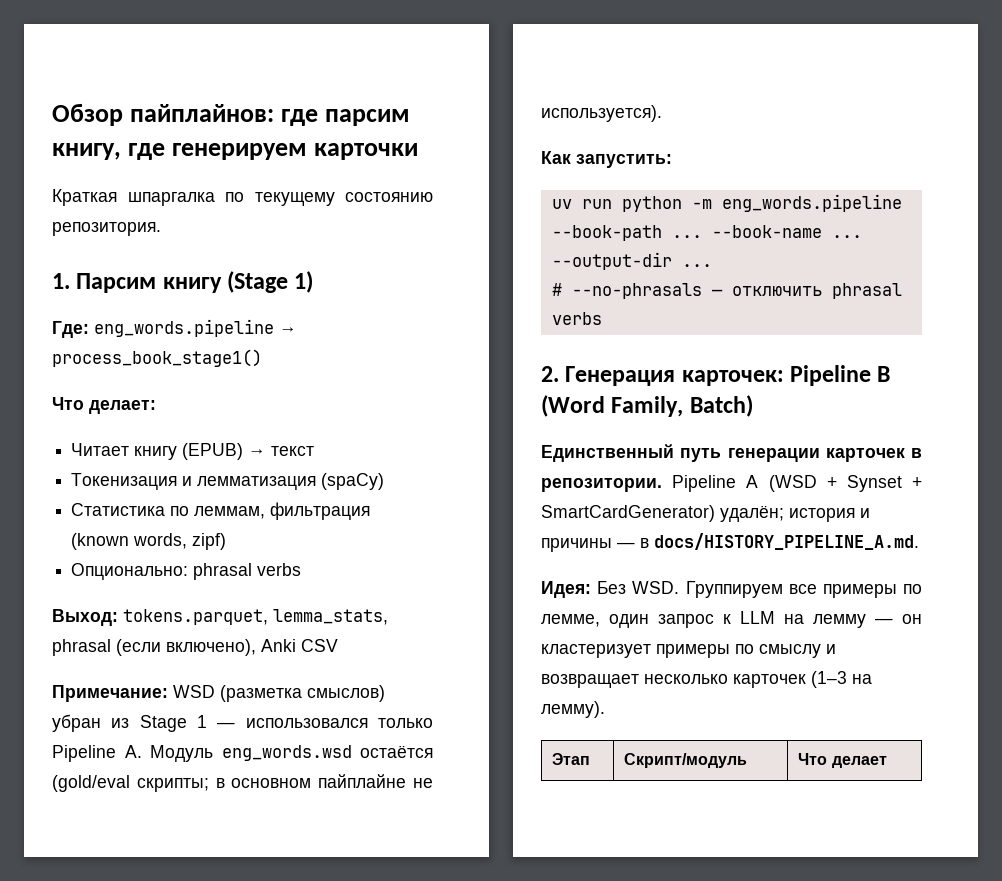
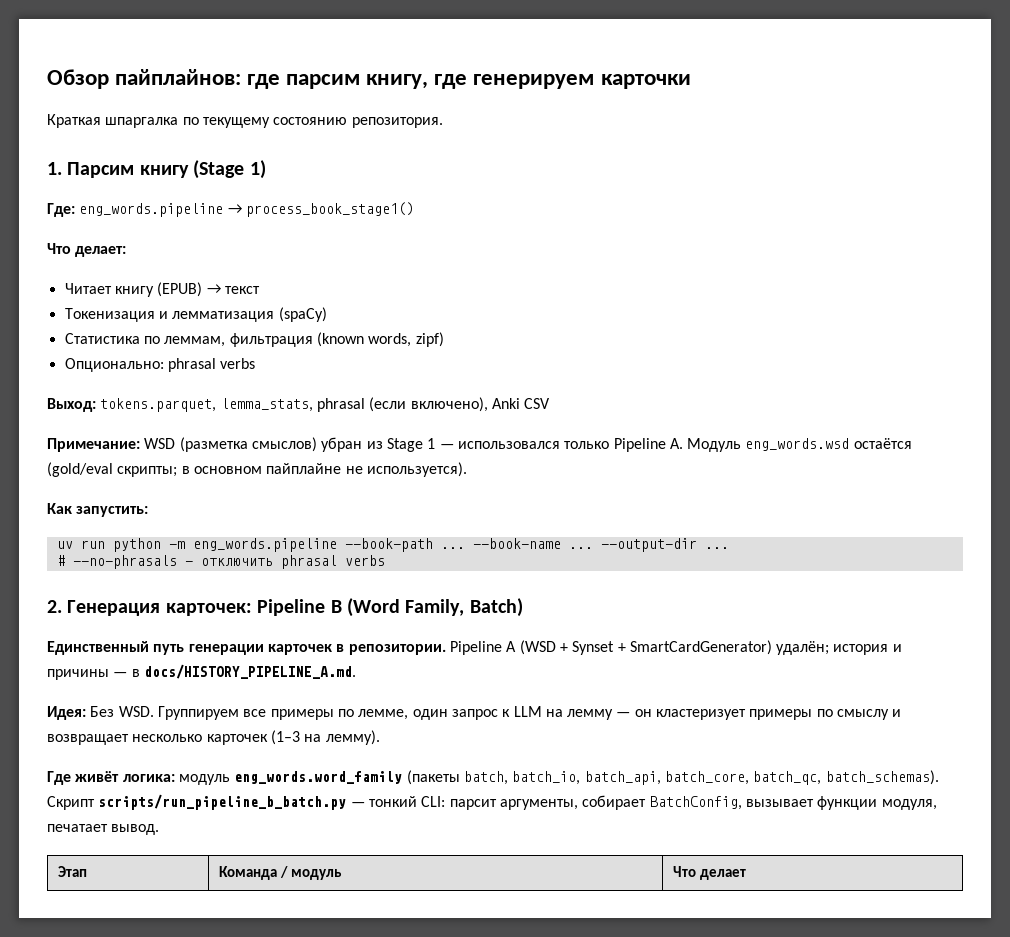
[552,753,591,765] [624,753,748,768] // Этап | Скрипт/модуль -> [47,770,939,785] [47,794,937,810] [47,824,160,835] [58,866,88,877] [219,866,343,880] // Где живёт логика: модуль eng_words.word_family (пакеты batch, batch_io, batch_api, batch_core, batch_qc, batch_schemas). Скрипт scripts/run_pipeline_b_batch.py — тонкий CLI: парсит аргументы, собирает BatchConfig, вызывает функции модуля, печатает вывод. // Этап | Команда / модуль

